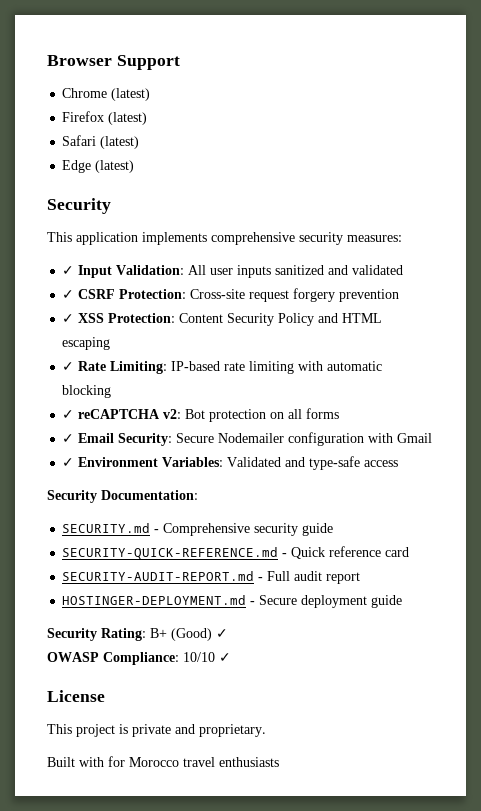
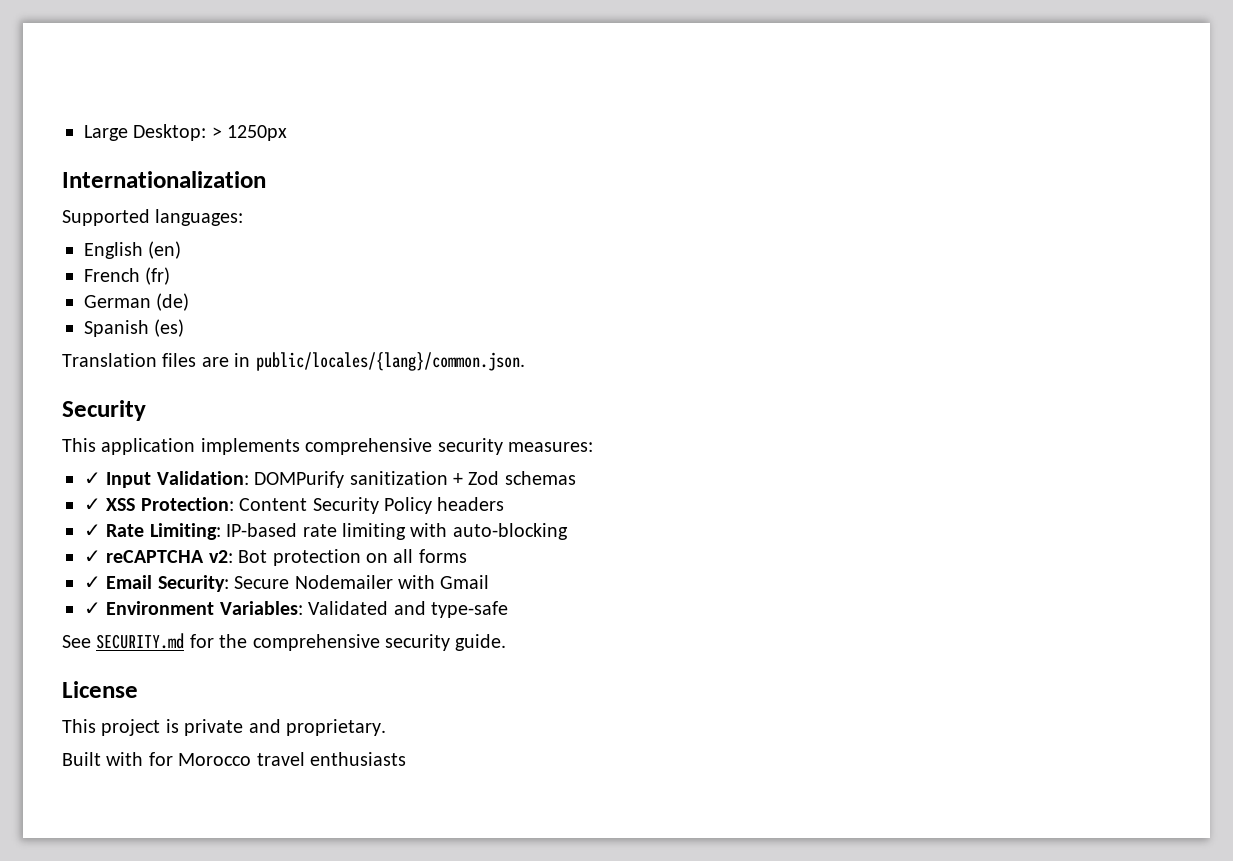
[47,55,180,70] [62,88,151,101] [62,111,148,125] [62,135,140,149] [62,160,135,173] Browser Support // Chrome (latest) // Firefox (latest) // Safari (latest) // Edge (latest) -> [84,124,288,141] [62,171,266,188] [62,209,244,226] [84,241,182,259] [84,267,171,285] [84,293,190,311] [84,319,185,337] [62,352,525,371] Large Desktop: > 1250px // Internationalization // Supported languages: // English (en) // French (fr) // German (de) // Spanish (es) // Translation files are in public/locales/{lang}/common.json.
[188,265,404,278] [62,288,400,302] All user inputs sanitized and validated // ✓ CSRF Protection: Cross-site request forgery prevention -> [254,471,576,488] DOMPurify sanitization + Zod schemas
[318,313,383,323] [62,337,111,350] and HTML escaping -> [437,497,505,511] headers
[327,361,383,371] [62,385,112,398] automatic blocking -> [452,523,568,540] auto-blocking
[288,432,365,446] configuration -> (393, 582) none
[364,460,399,467] [47,490,198,503] [62,523,334,536] [62,546,410,559] [62,571,361,584] [62,595,403,608] [47,628,228,641] [47,652,231,665] access // Security Documentation: // SECURITY.md - Comprehensive security guide // SECURITY-QUICK-REFERENCE.md - Quick reference card // SECURITY-AUDIT-REPORT.md - Full audit report // HOSTINGER-DEPLOYMENT.md - Secure deployment guide // Security Rating: B+ (Good) ✓ // OWASP Compliance: 10/10 ✓ -> [62,633,507,651] // See SECURITY.md for the comprehensive security guide.

